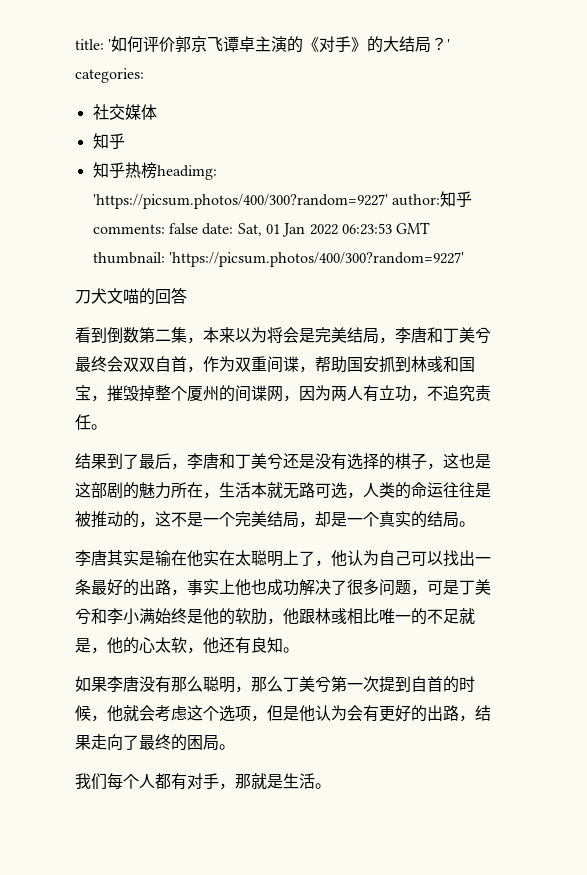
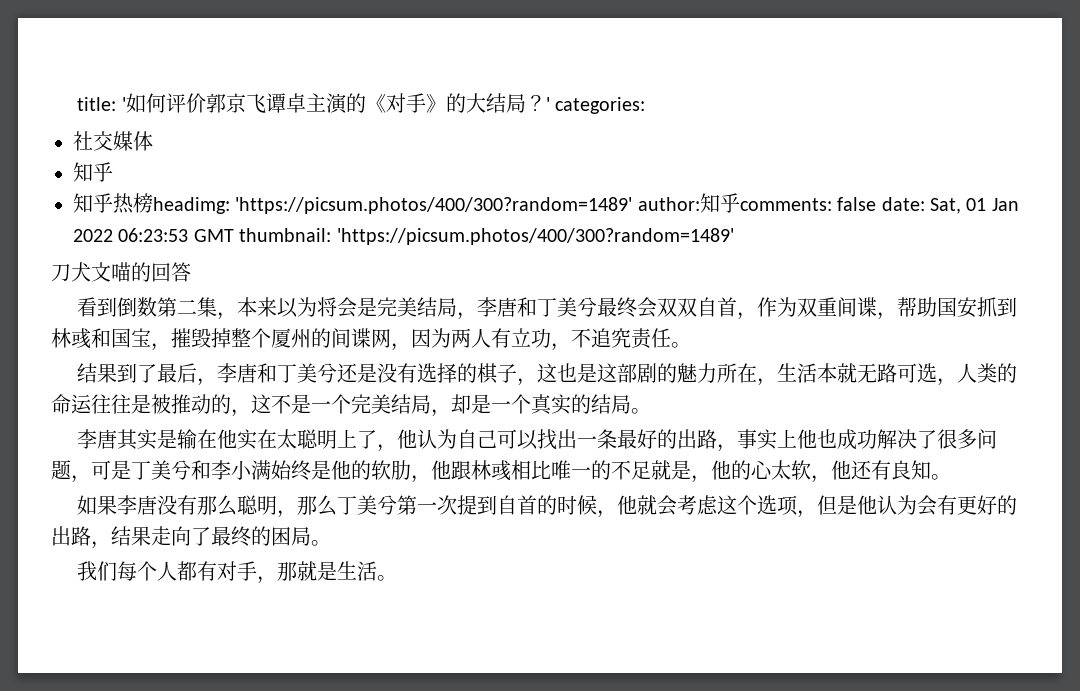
[92,194,388,209] 'https://picsum.photos/400/300?random=9227' -> [235,197,633,214] 'https://picsum.photos/400/300?random=1489'
[168,252,464,267] 'https://picsum.photos/400/300?random=9227' -> [336,228,734,245] 'https://picsum.photos/400/300?random=1489'

